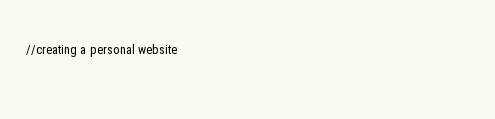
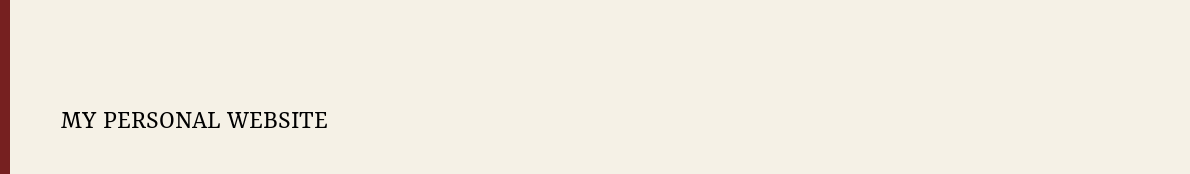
[26,44,178,57] //creating a personal website -> [61,112,329,128] MY PERSONAL WEBSITE

